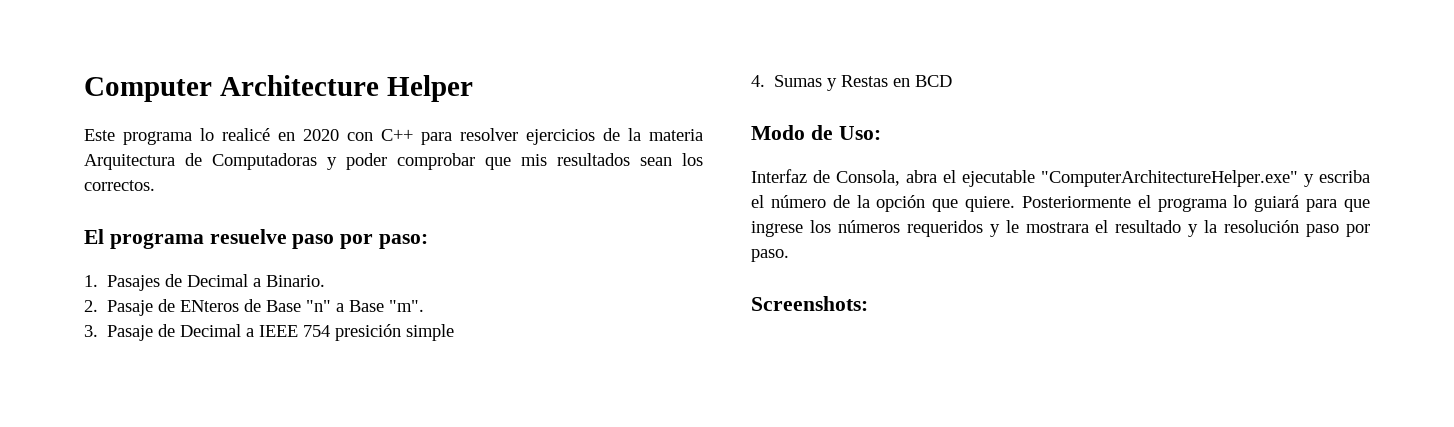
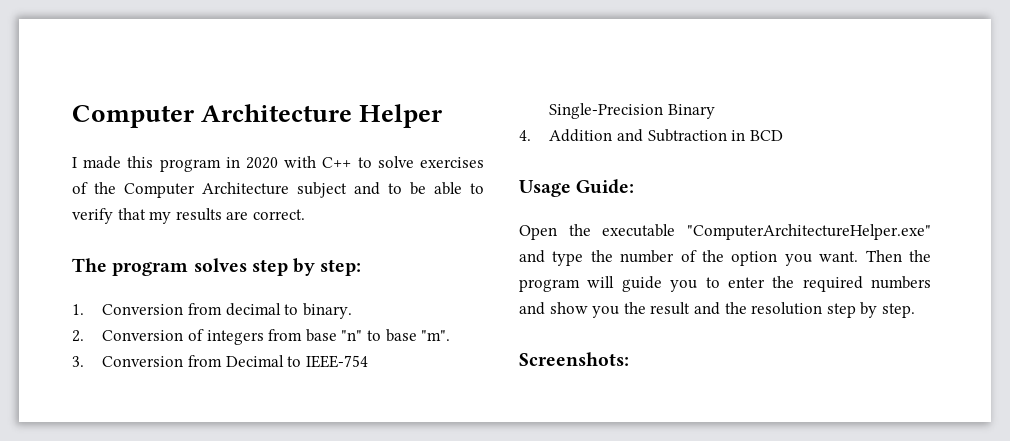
[84,128,703,145] [84,153,703,170] [84,180,155,191] [84,229,429,249] [84,274,326,291] [84,299,425,316] [84,324,455,341] [751,75,953,91] [751,125,881,140] [751,169,1370,187] [751,195,1370,212] [751,220,1370,237] [751,249,789,262] Este programa lo realicé en 2020 con C++ para resolver ejercicios de la materia Arquitectura de Computadoras y poder comprobar que mis resultados sean los correctos. // El programa resuelve paso por paso: // 1. Pasajes de Decimal a Binario. // 2. Pasaje de ENteros de Base "n" a Base "m". // 3. Pasaje de Decimal a IEEE 754 presición simple // 4. Sumas y Restas en BCD // Modo de Uso: // Interfaz de Consola, abra el ejecutable "ComputerArchitectureHelper.exe" y escriba el número de la opción que quiere. Posteriormente el programa lo guiará para que ingrese los números requeridos y le mostrara el resultado y la resolución paso por paso. -> [72,156,484,172] [72,182,484,198] [72,208,305,224] [72,258,362,276] [72,303,352,319] [72,329,451,345] [72,355,368,368] [549,103,716,119] [519,129,783,142] [519,179,635,197] [519,224,931,240] [519,250,931,266] [519,276,931,292] [519,302,915,318] I made this program in 2020 with C++ to solve exercises of the Computer Architecture subject and to be able to verify that my results are correct. // The program solves step by step: // 1. Conversion from decimal to binary. // 2. Conversion of integers from base "n" to base "m". // 3. Conversion from Decimal to IEEE-754 Single-Precision Binary // 4. Addition and Subtraction in BCD // Usage Guide: // Open the executable "ComputerArchitectureHelper.exe" and type the number of the option you want. Then the program will guide you to enter the required numbers and show you the result and the resolution step by step.

